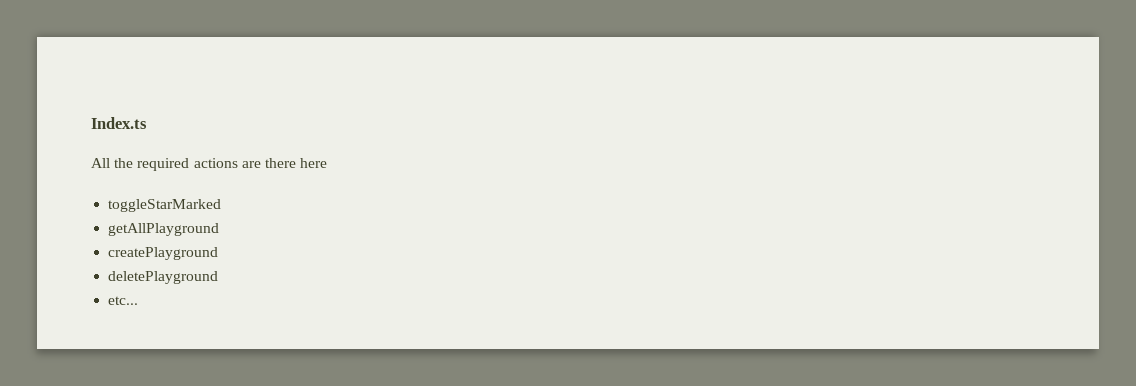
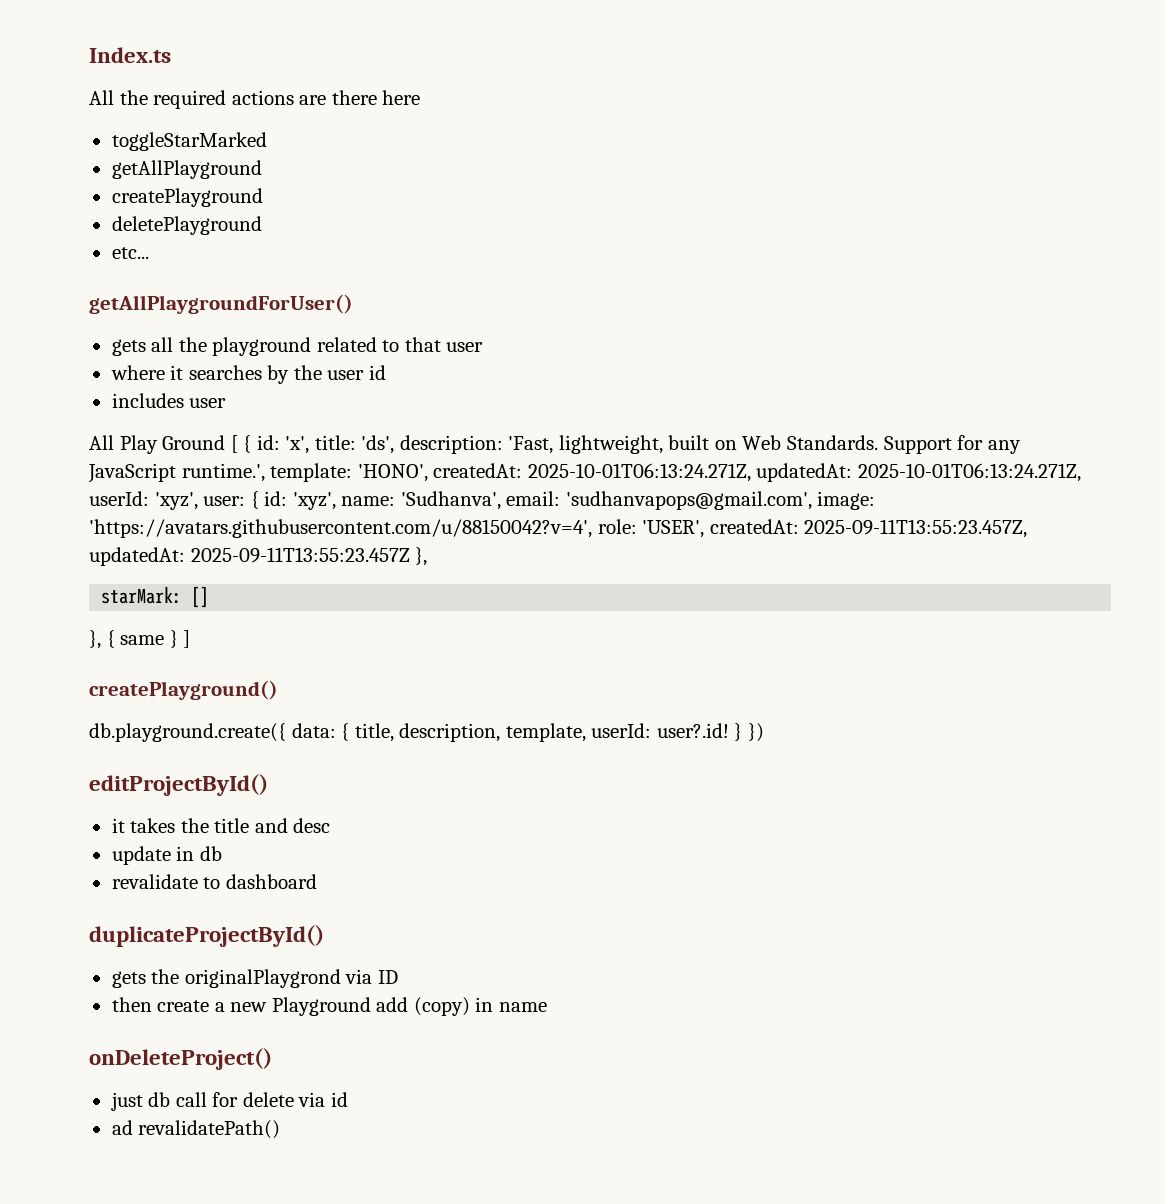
(139, 300) none -> [89,294,353,314] [111,337,484,356] [110,365,386,384] [111,393,227,408] [89,435,1021,454] [88,463,1081,483] [89,491,876,510] [89,519,1028,538] [89,547,428,566] [101,586,210,608] [89,630,191,649] [89,680,278,700] [89,723,764,742] [89,774,268,796] [111,818,331,833] [111,846,222,865] [111,874,317,889] [89,925,324,947] [111,969,398,988] [111,997,547,1016] [89,1048,272,1070] [110,1092,348,1111] [111,1120,281,1139] // getAllPlaygroundForUser() // gets all the playground related to that user // where it searches by the user id // includes user // All Play Ground [ { id: 'x', title: 'ds', description: 'Fast, lightweight, built on Web Standards. Support for any JavaScript runtime.', template: 'HONO', createdAt: 2025-10-01T06:13:24.271Z, updatedAt: 2025-10-01T06:13:24.271Z, userId: 'xyz', user: { id: 'xyz', name: 'Sudhanva', email: 'sudhanvapops@gmail.com', image: 'https://avatars.githubusercontent.com/u/88150042?v=4', role: 'USER', createdAt: 2025-09-11T13:55:23.457Z, updatedAt: 2025-09-11T13:55:23.457Z }, // starMark: [] // }, { same } ] // createPlayground() // db.playground.create({ data: { title, description, template, userId: user?.id! } }) // editProjectById() // it takes the title and desc // update in db // revalidate to dashboard // duplicateProjectById() // gets the originalPlaygrond via ID // then create a new Playground add (copy) in name // onDeleteProject() // just db call for delete via id // ad revalidatePath()

